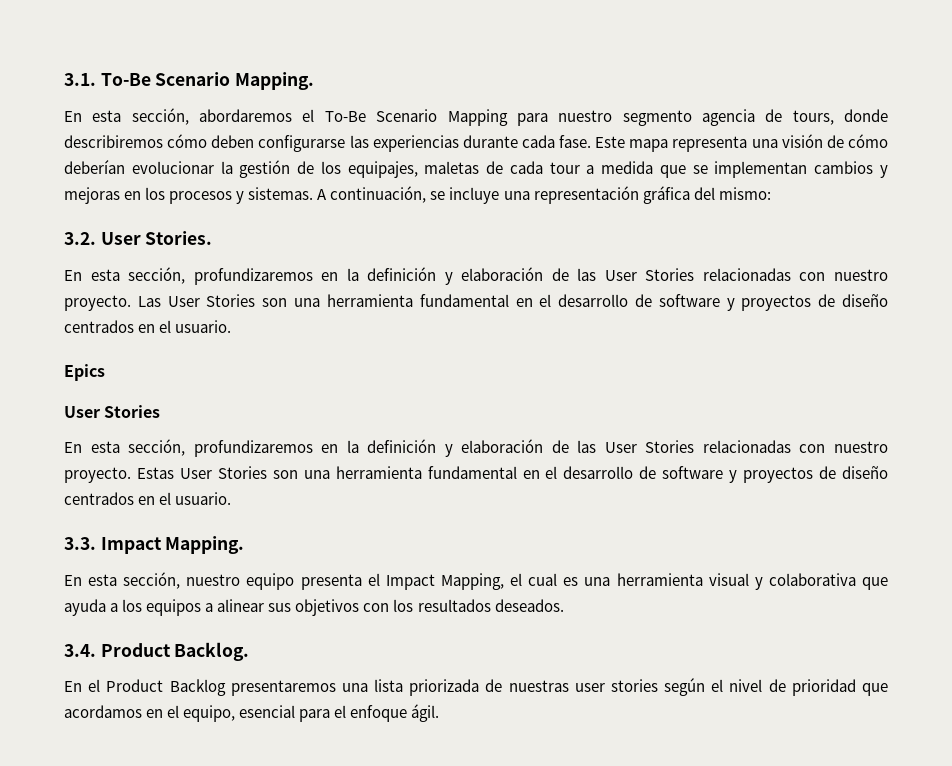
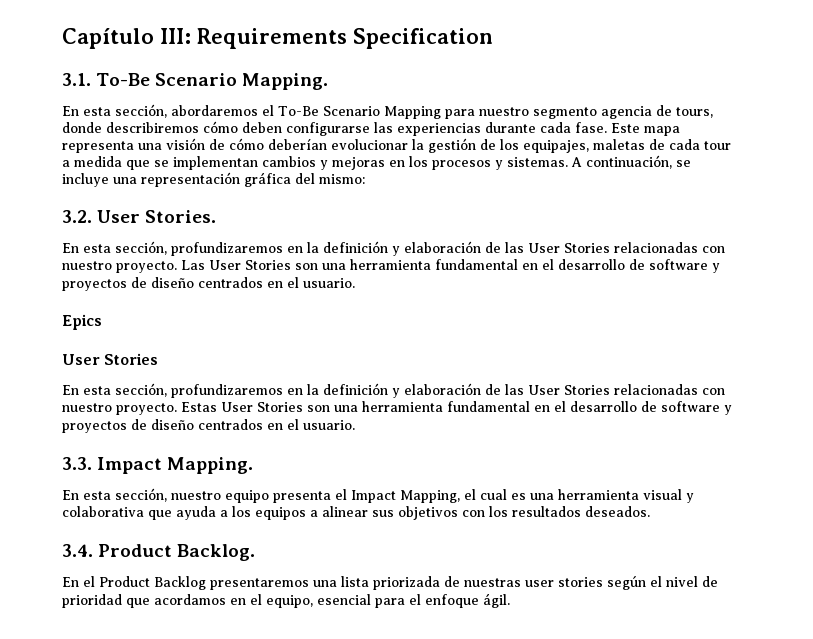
(64, 79) none -> [62,28,493,49] Capítulo III: Requirements Specification //

